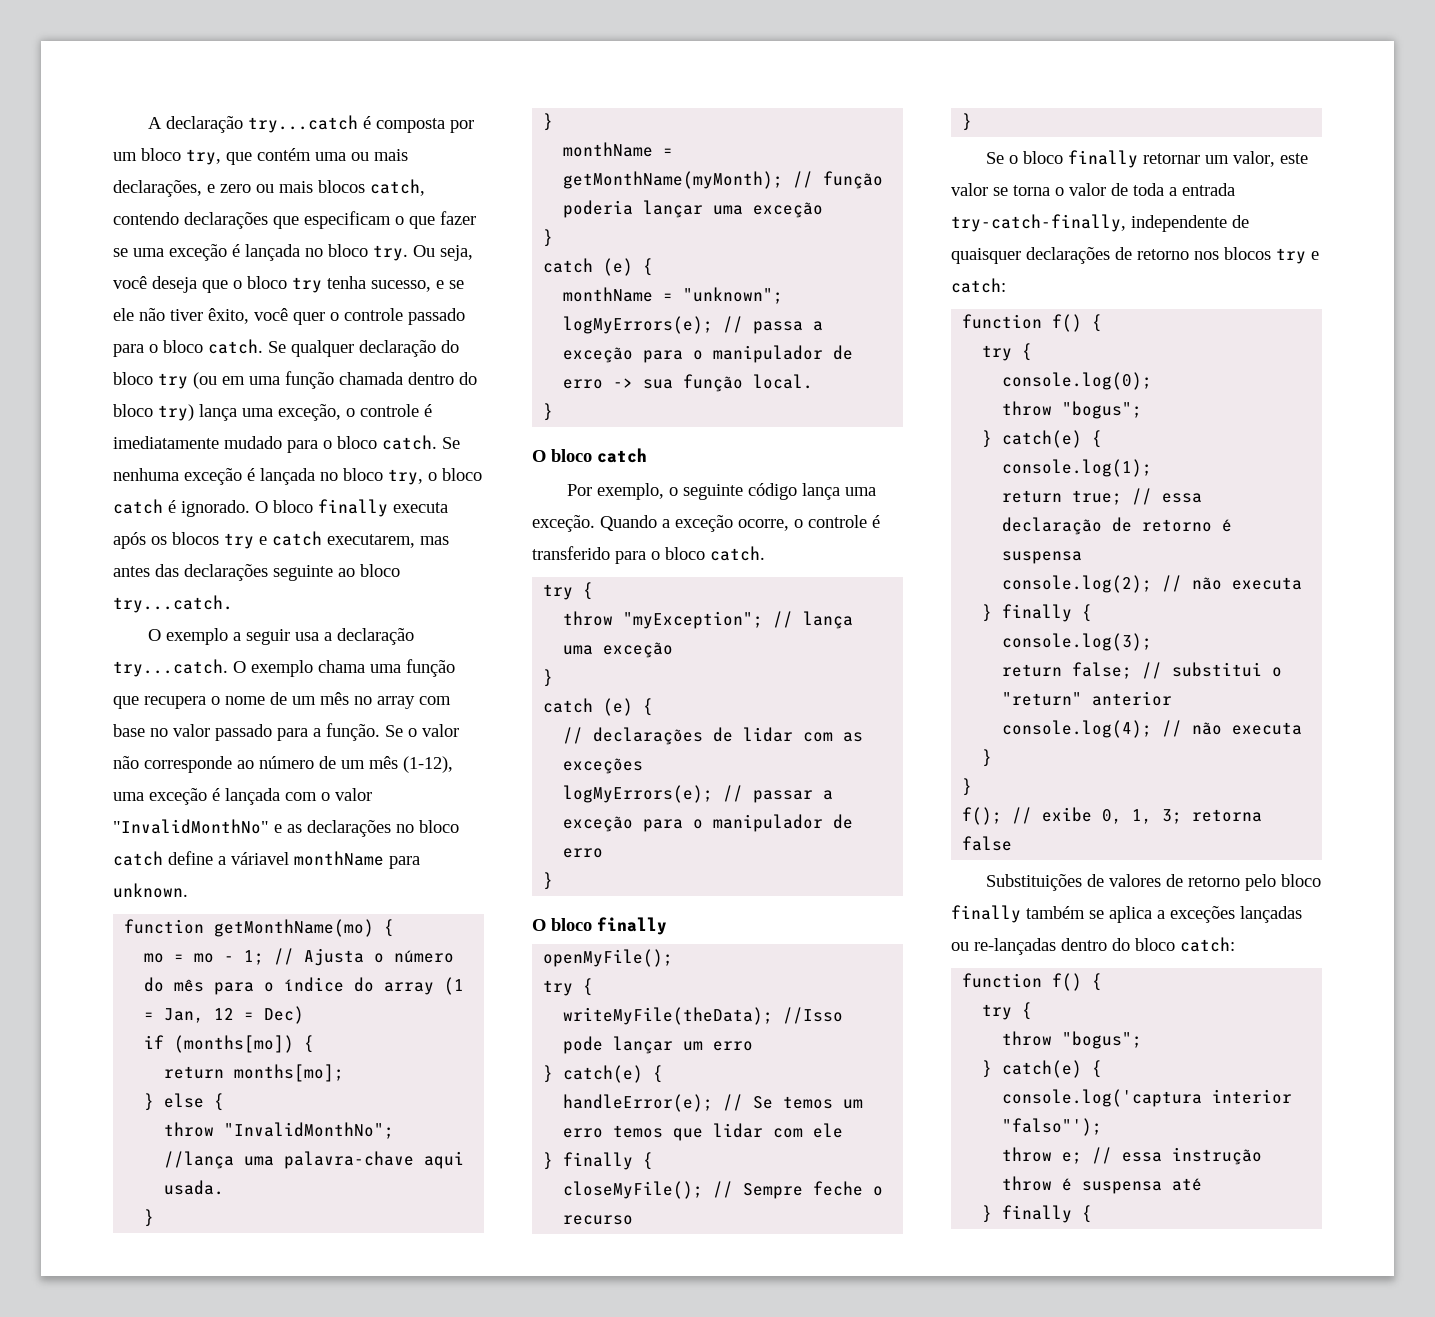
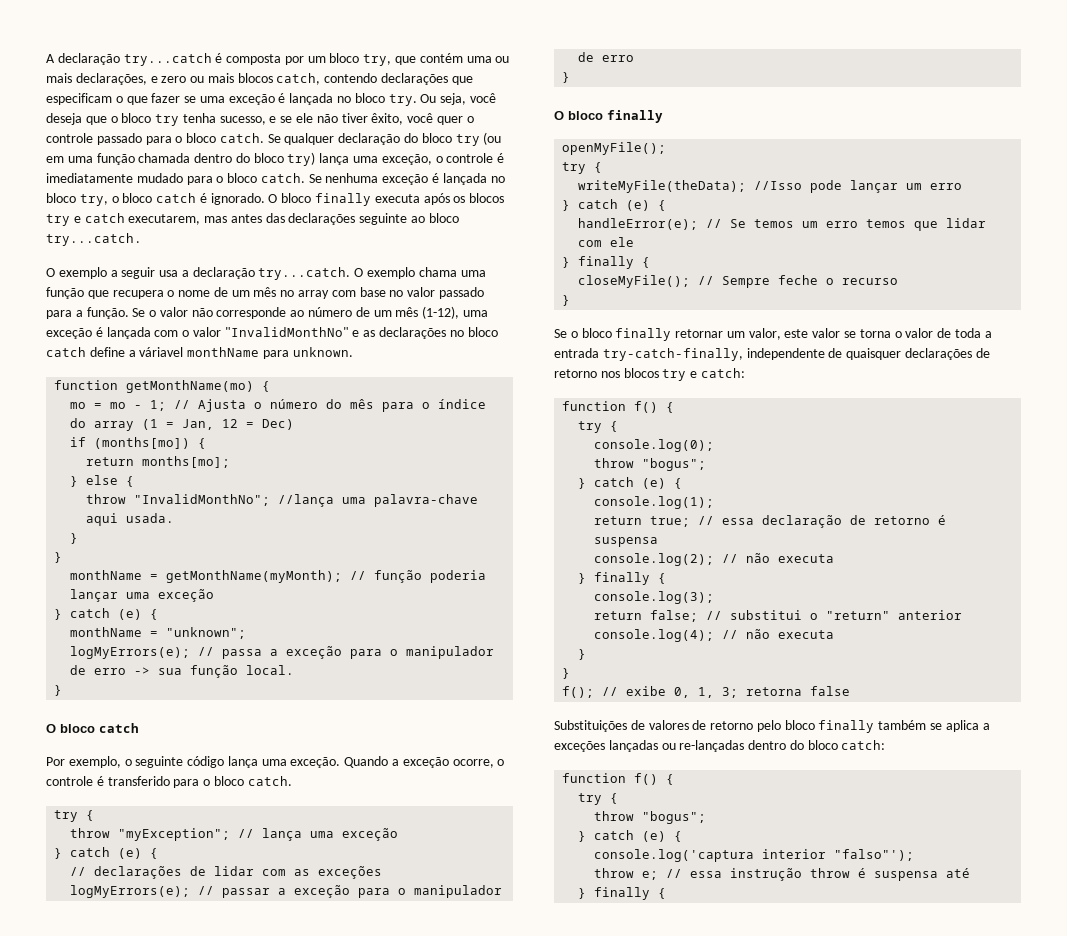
(554, 238) // -> (63, 614) none
(554, 678) // -> (63, 853) none
[563,1065,644,1083] catch(e) -> [578,199,651,211] catch (e)
[1002,430,1083,448] catch(e) -> [594,477,667,489] catch (e)
[1002,1060,1083,1078] catch(e) -> [594,830,667,842] catch (e)

